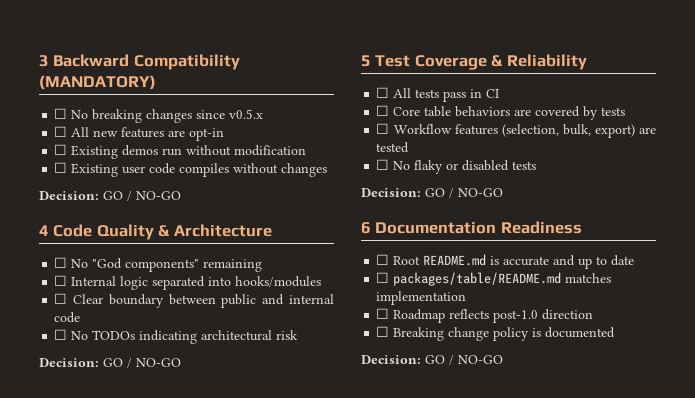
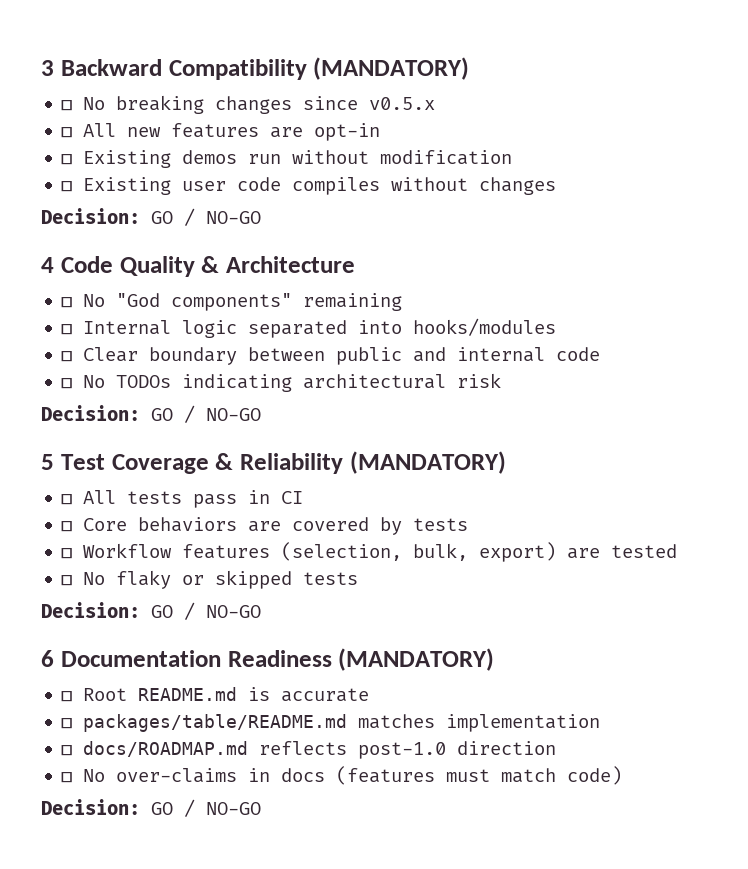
(587, 62) none -> [349,451,506,474] (MANDATORY)
[424,106,452,117] table -> (128, 524) none
[462,160,510,171] disabled -> [215,570,293,589] skipped
(582, 227) none -> [338,648,495,671] (MANDATORY)
[553,255,635,269] and up to date -> (370, 695) none
[393,309,446,323] Roadmap -> [83,741,249,757] docs/ROADMAP.md
[393,327,616,341] Breaking change policy is documented -> [83,766,623,785] No over-claims in docs (features must match code)

